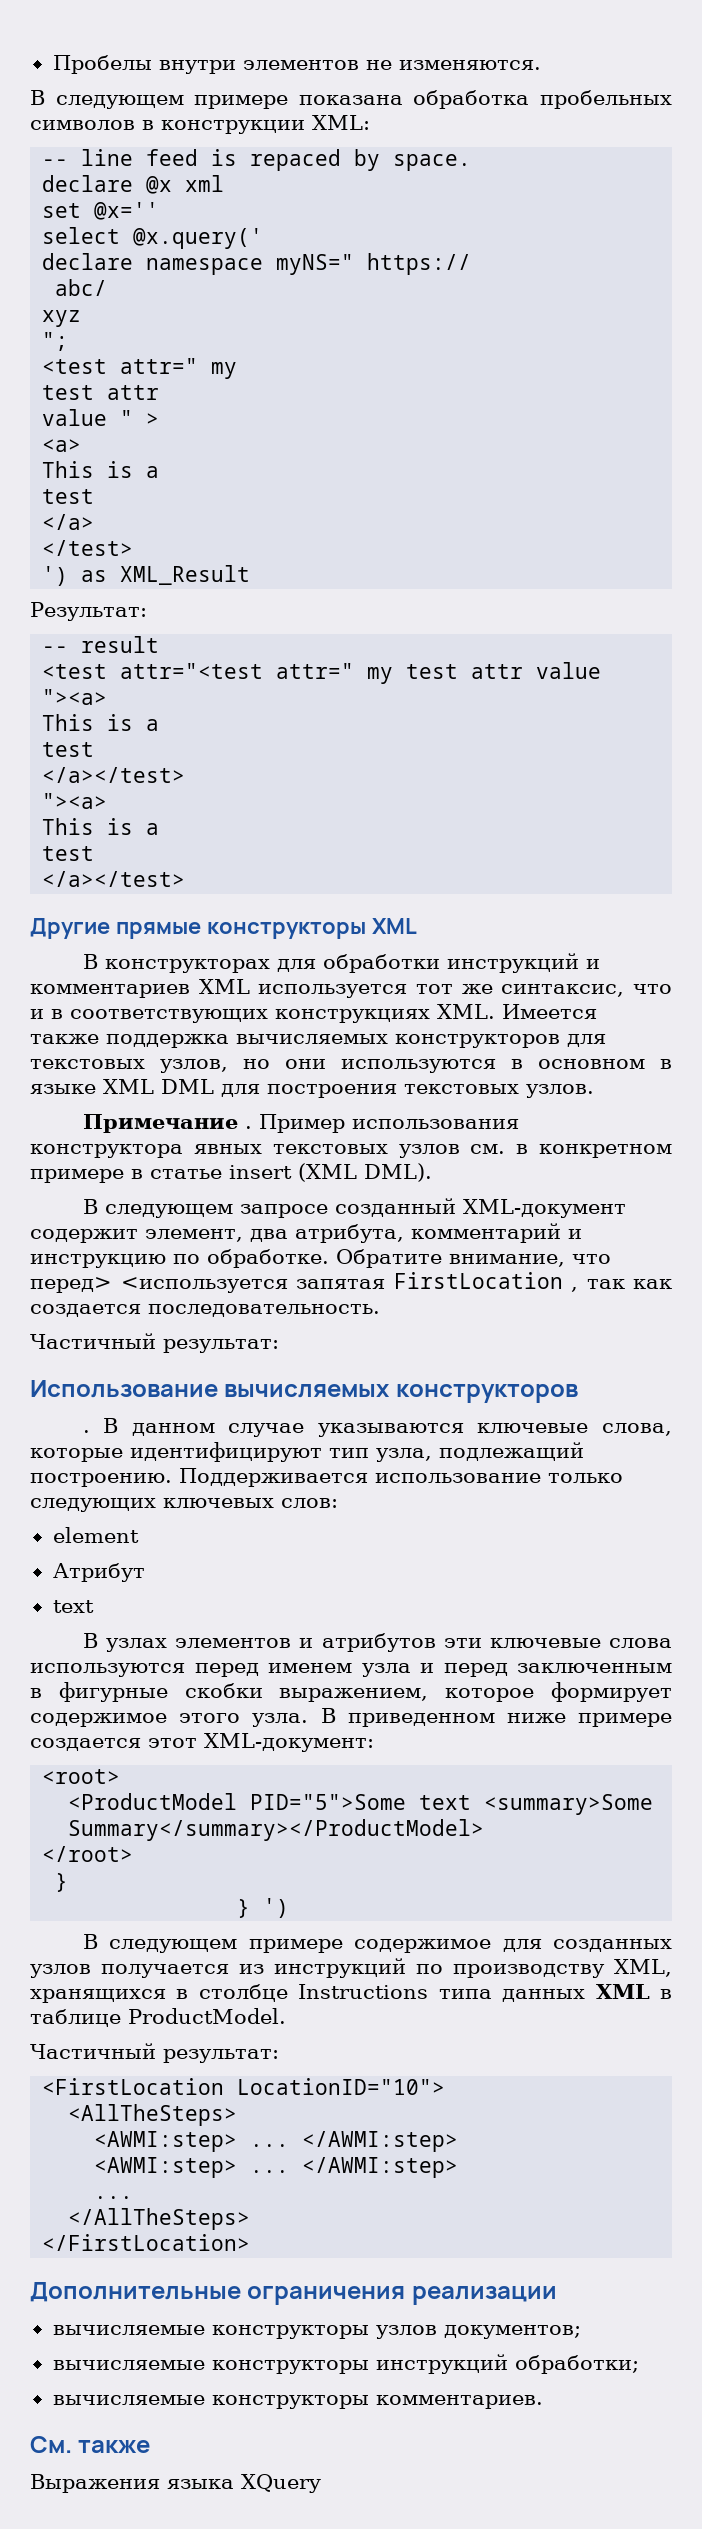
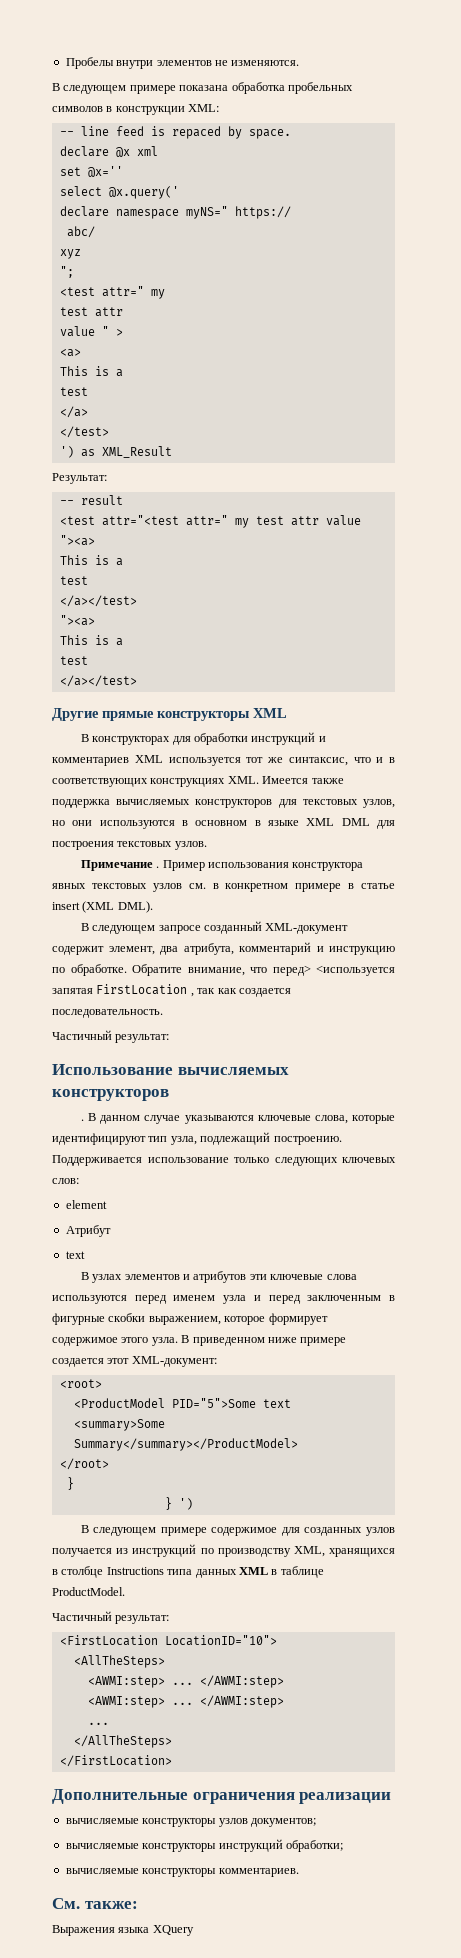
[78,2440,151,2453] также -> [84,1901,138,1909] также:

